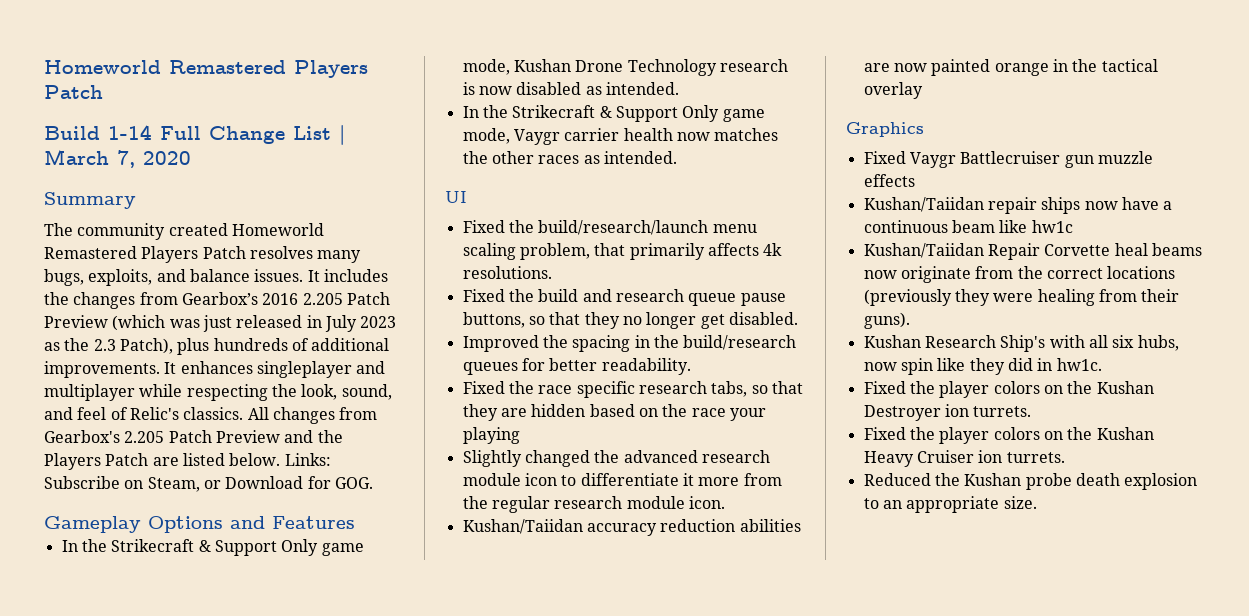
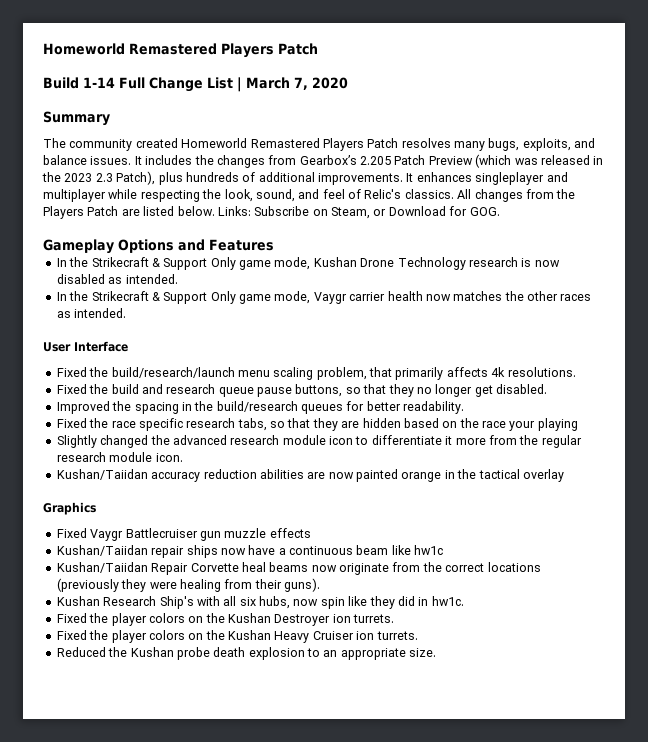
[262,293,299,305] 2016 -> (357, 160) none
[202,315,232,332] just -> (538, 161) none
[324,315,397,332] [44,338,90,351] July 2023 as the -> [42,172,93,182] the 2023
[44,430,314,443] Gearbox's 2.205 Patch Preview and -> (554, 194) none
[445,191,467,203] UI -> [43,341,128,352] User Interface

